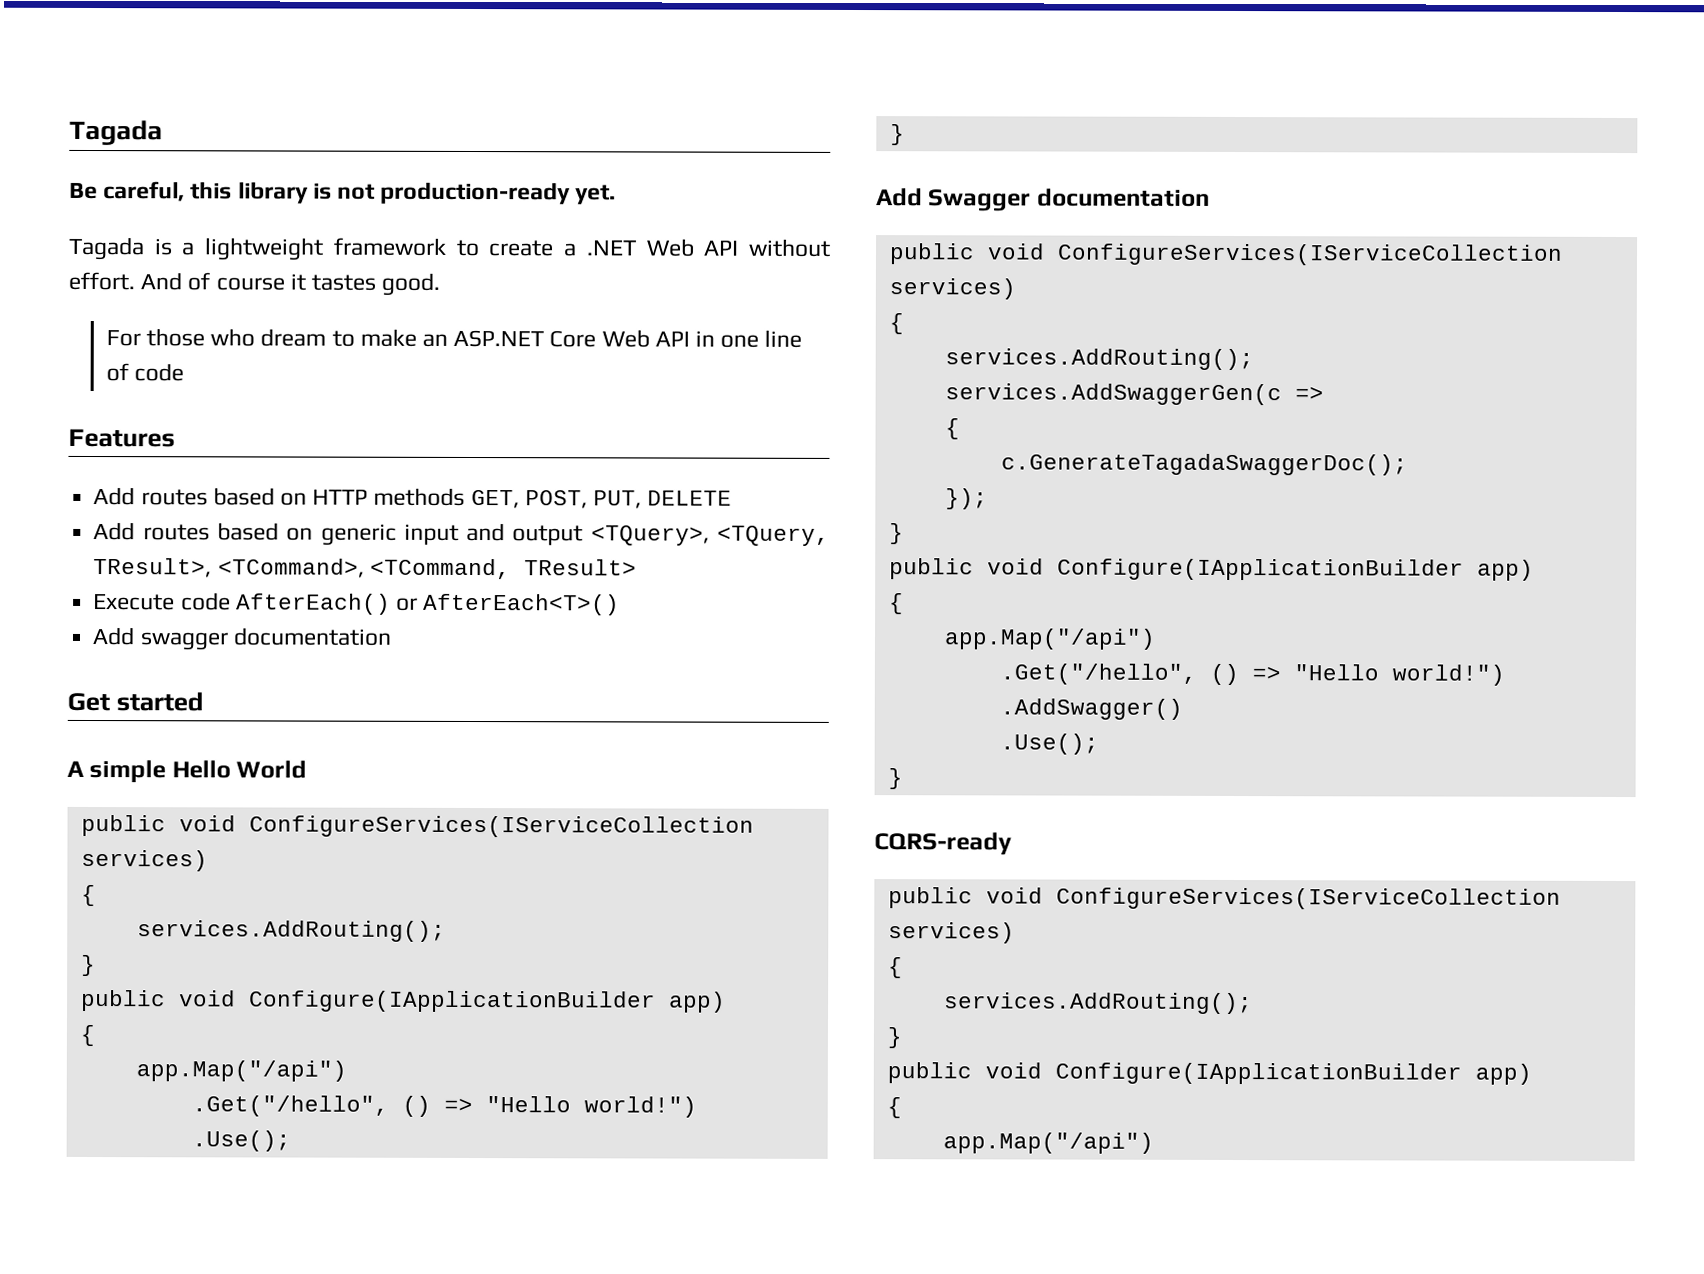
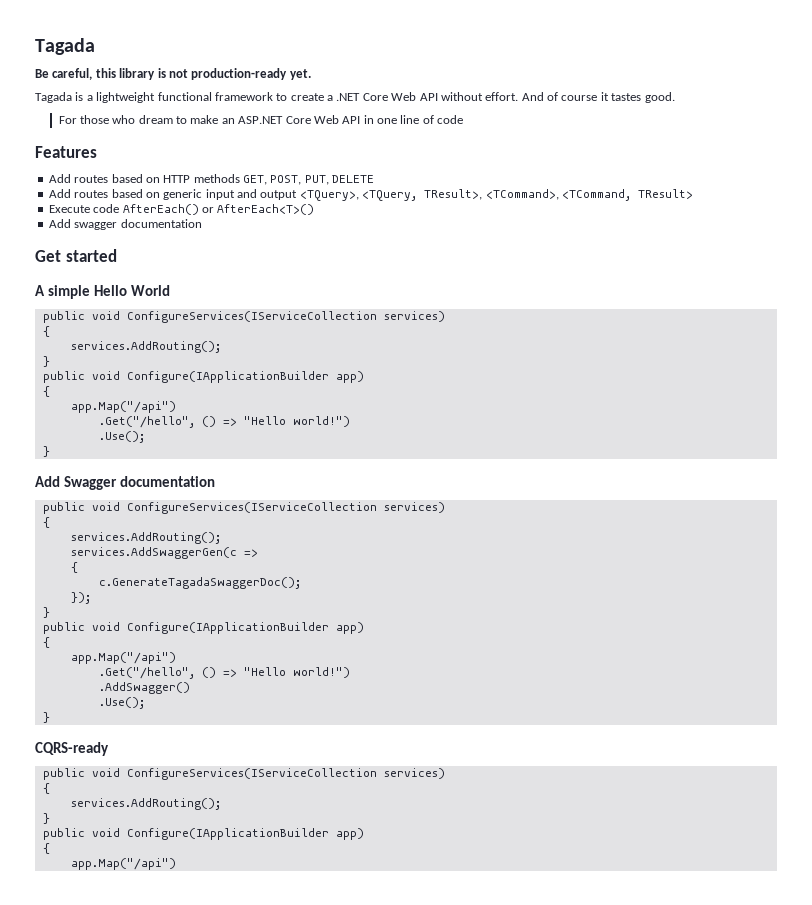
(325, 249) none -> [157,92,212,101] functional
(637, 248) none -> [362,93,388,101] Core

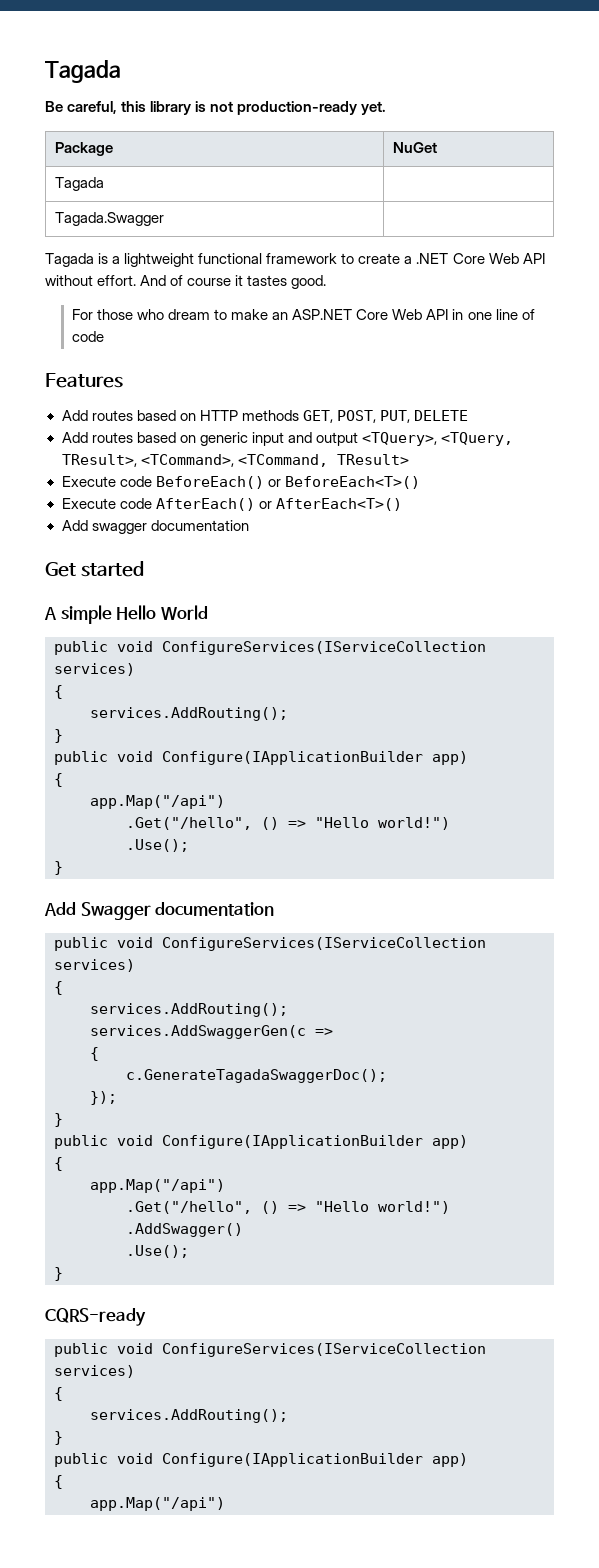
(311, 74) none -> [54,142,113,156] [392,142,437,153] [54,177,104,191] [54,212,164,226] // Package | NuGet // Tagada | // Tagada.Swagger |
(693, 194) none -> [61,476,420,489] // Execute code BeforeEach() or BeforeEach<T>()

